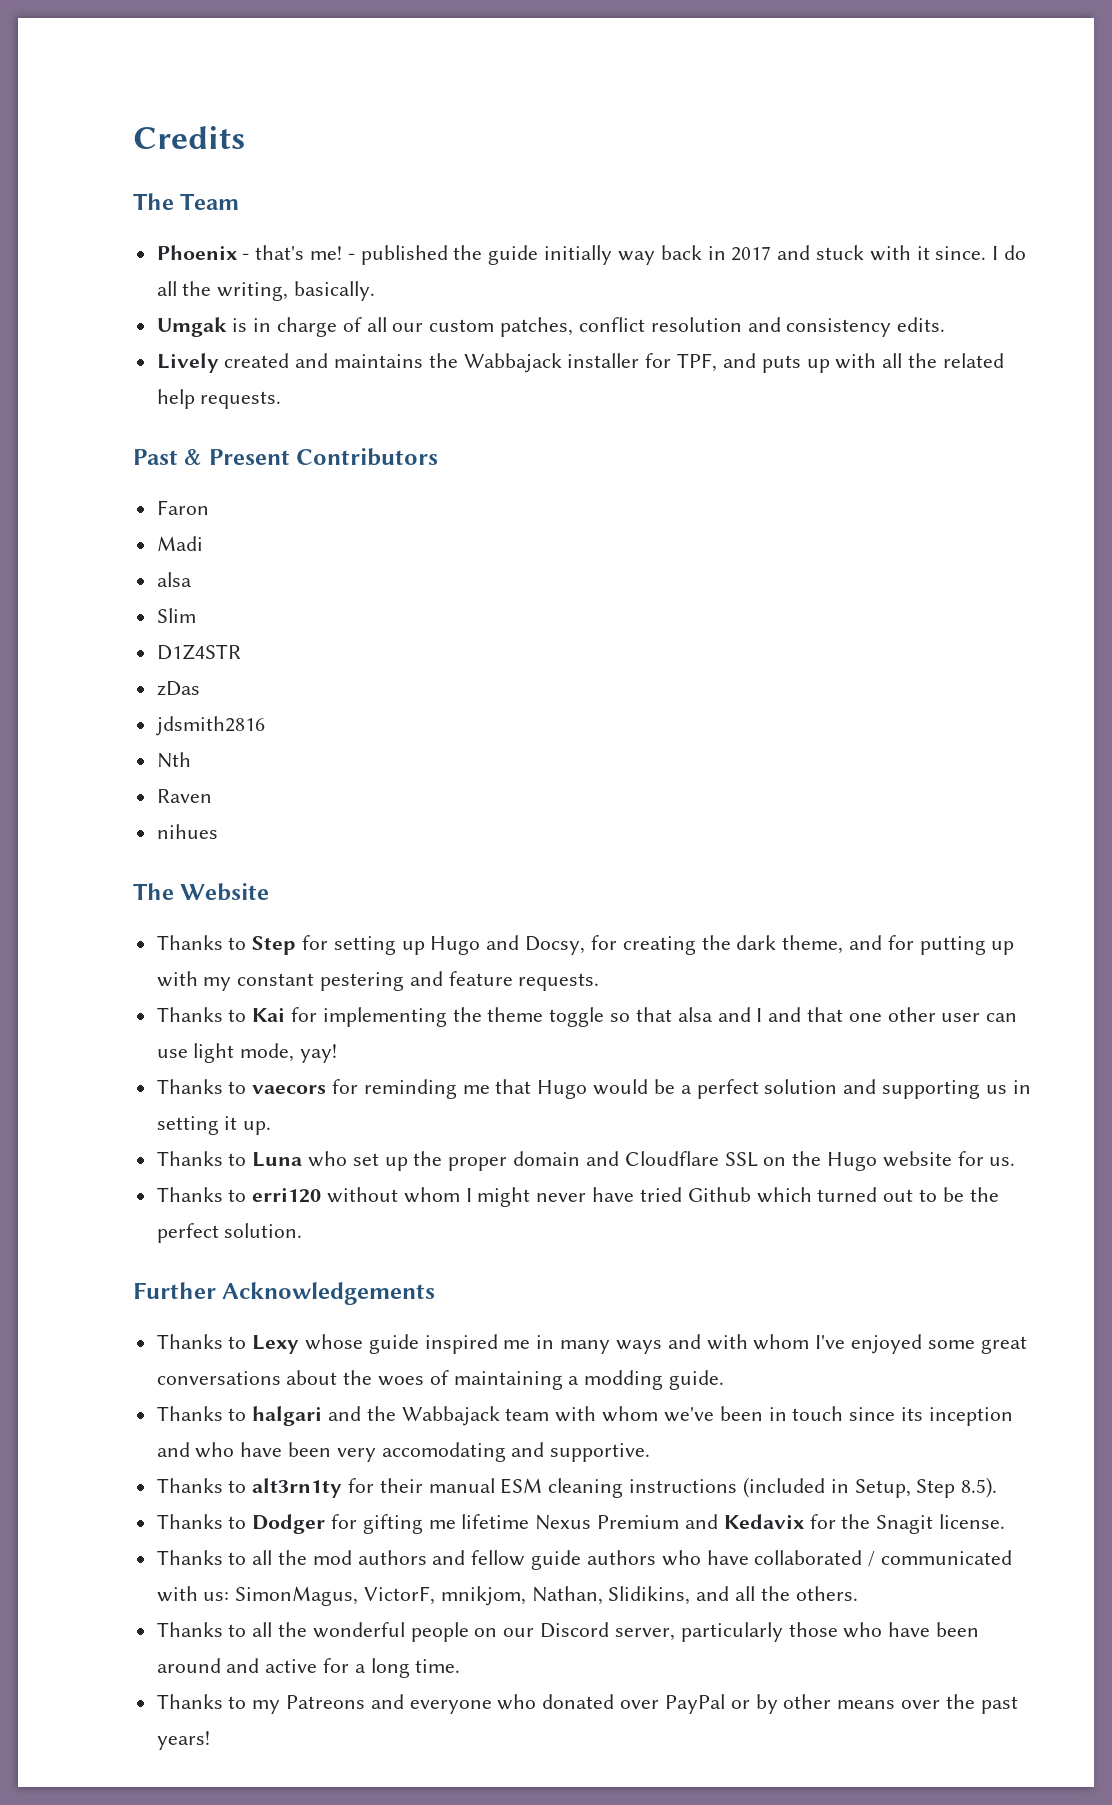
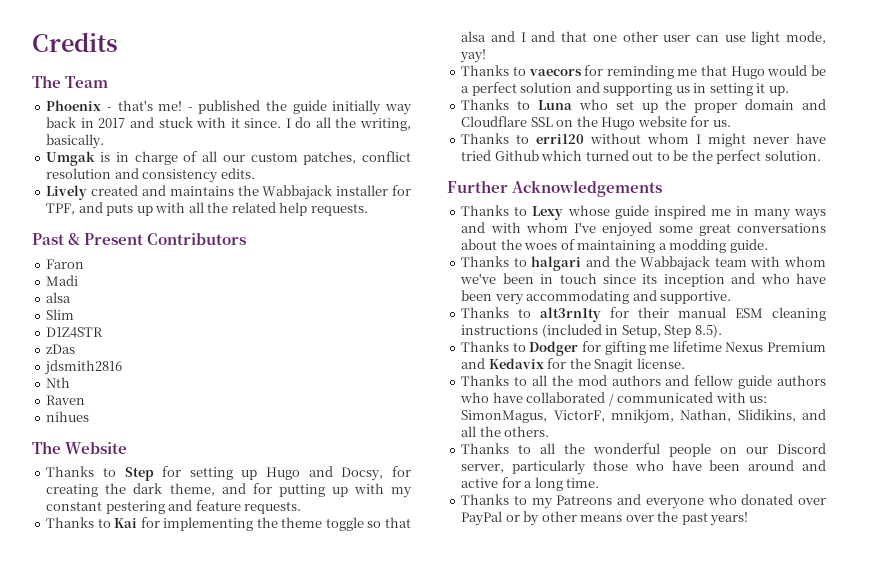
[381,1442,506,1462] accomodating -> [526,290,630,304] accommodating

